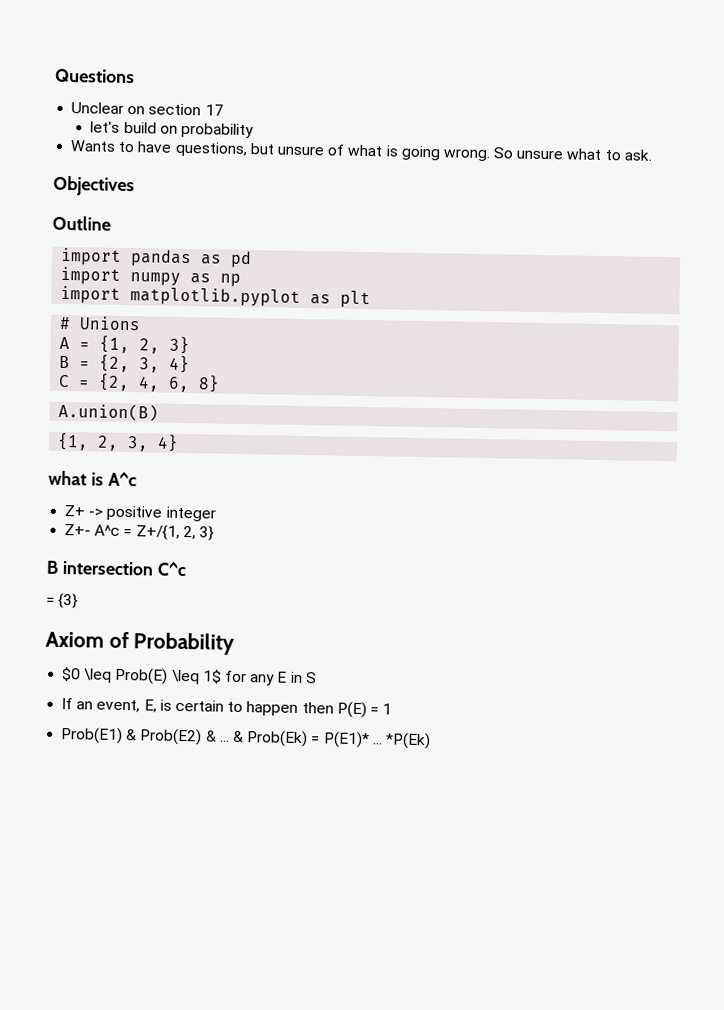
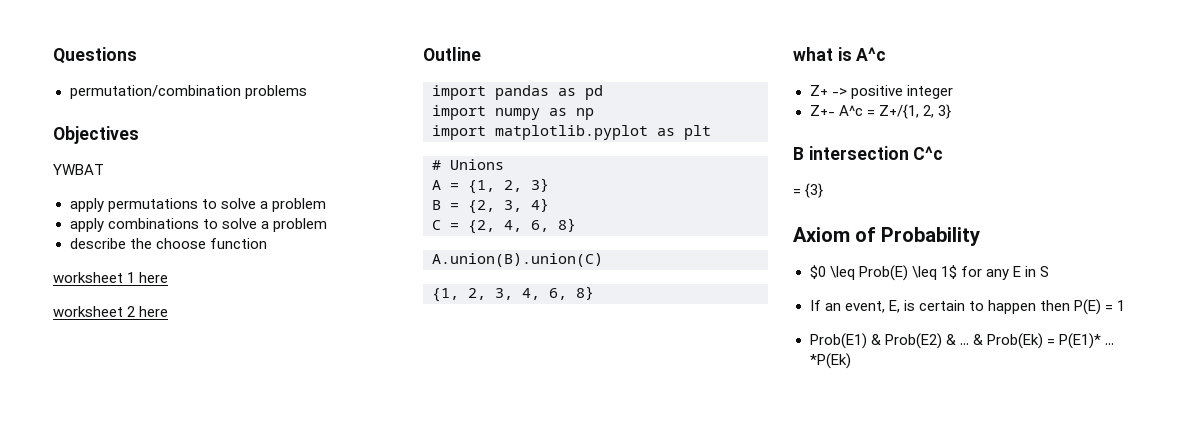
[71,102,224,116] [90,121,254,139] [70,140,652,162] [53,175,135,197] Unclear on section 17 // let's build on probability // Wants to have questions, but unsure of what is going wrong. So unsure what to ask. // Objectives -> [69,85,307,99] [53,126,139,144] [53,164,104,175] [69,198,326,212] [69,218,327,232] [69,238,267,249] [53,272,169,283] [53,306,169,317] permutation/combination problems // Objectives // YWBAT // apply permutations to solve a problem // apply combinations to solve a problem // describe the choose function // worksheet 1 here // worksheet 2 here
[58,402,160,422] A.union(B) -> [432,253,603,267] A.union(B).union(C)
[157,434,180,452] 4} -> [522,286,594,300] 4, 6, 8}

